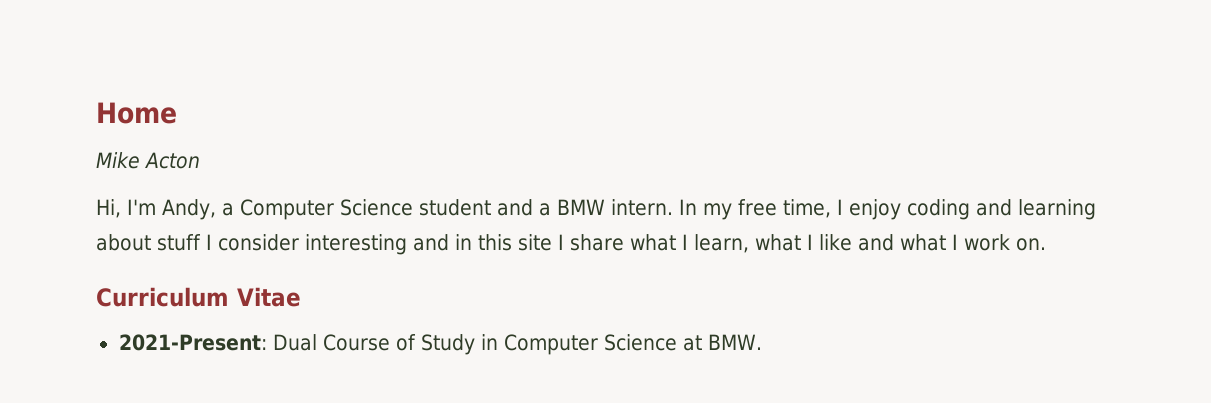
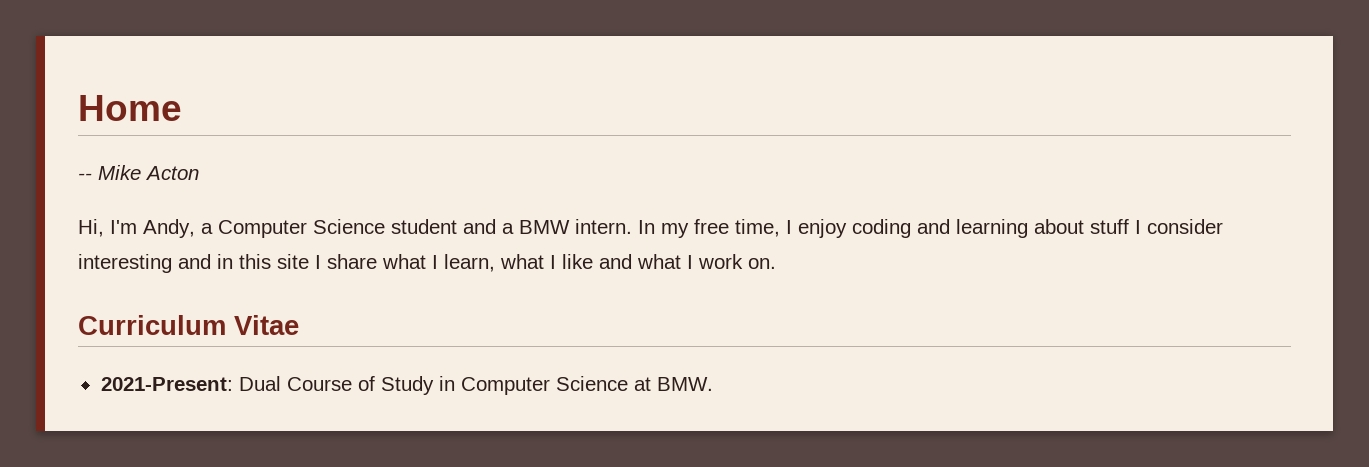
(177, 113) none -> [78,173,92,180] --

